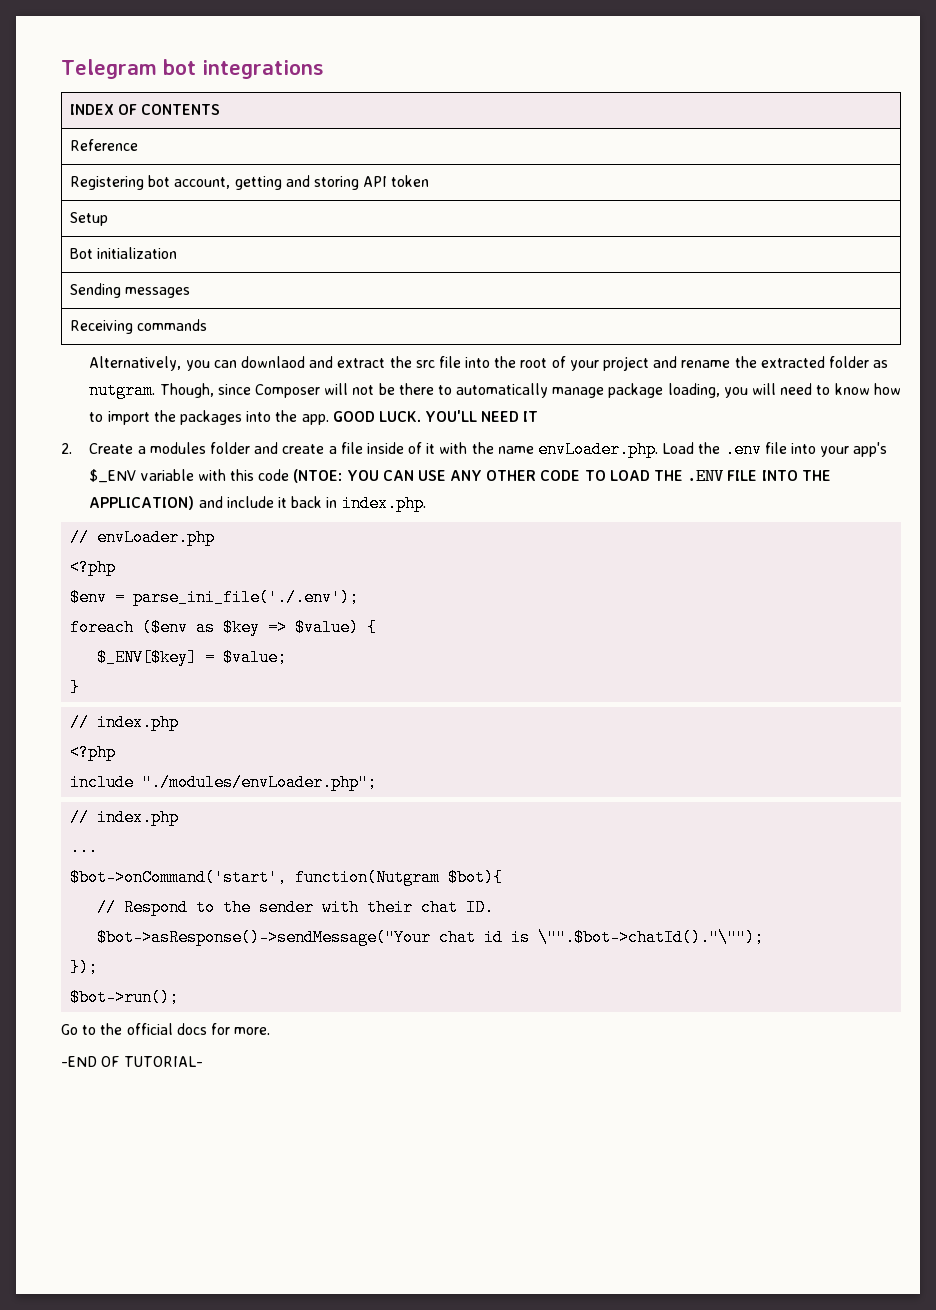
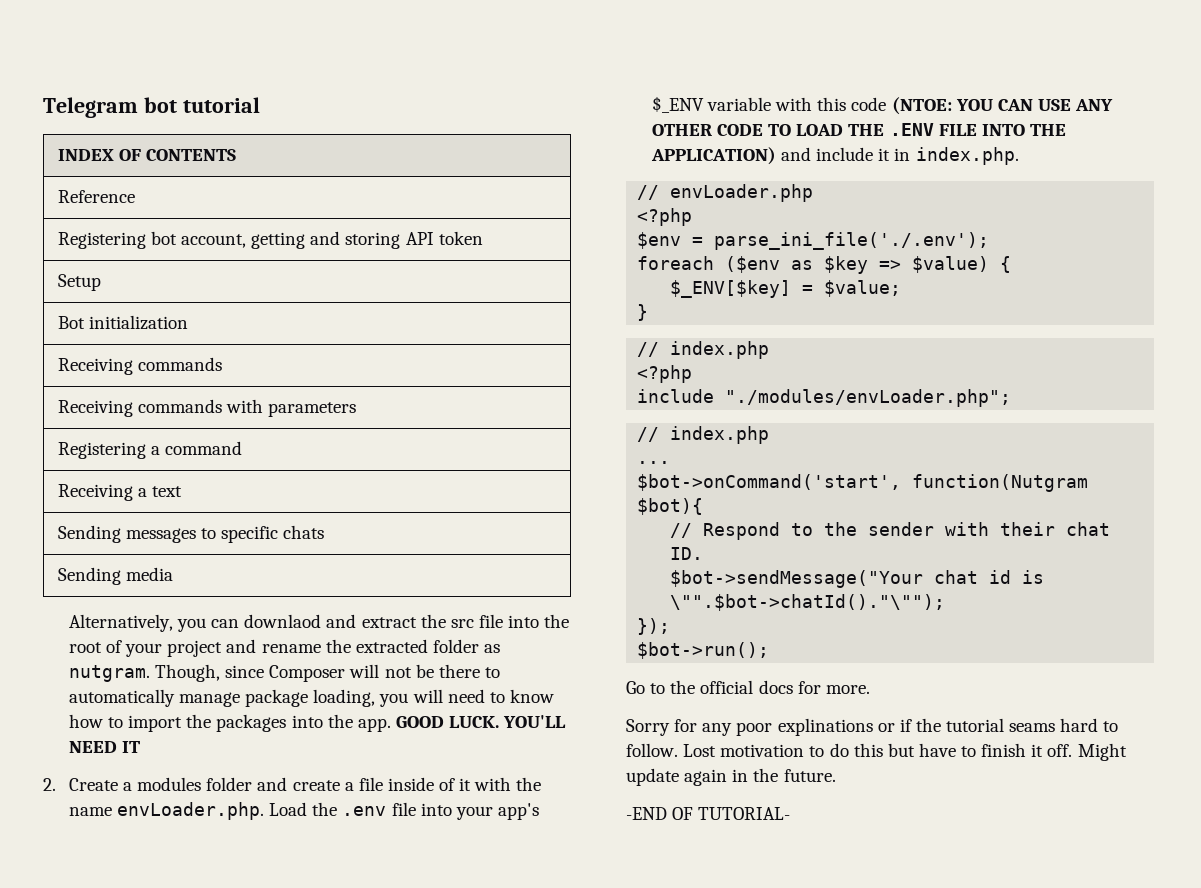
[201,60,324,79] integrations -> [182,97,260,113] tutorial
[70,283,191,298] [70,319,208,334] Sending messages // Receiving commands -> [57,357,222,375] [57,399,357,417] [57,441,242,459] [57,484,182,501] [57,525,325,543] [57,567,173,585] Receiving commands // Receiving commands with parameters // Registering a command // Receiving a text // Sending messages to specific chats // Sending media
[291,496,323,508] back -> (891, 154) none
[97,929,432,946] $bot->asResponse()->sendMessage("Your -> [670,570,924,588] $bot->sendMessage("Your
(271, 1031) none -> [626,718,1119,736] [626,743,1127,761] [626,768,836,786] // Sorry for any poor explinations or if the tutorial seams hard to follow. Lost motivation to do this but have to finish it off. Might update again in the future.

